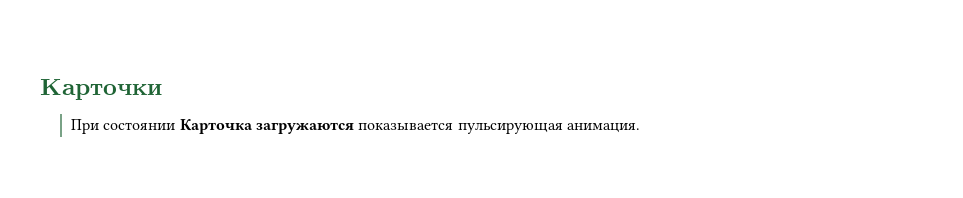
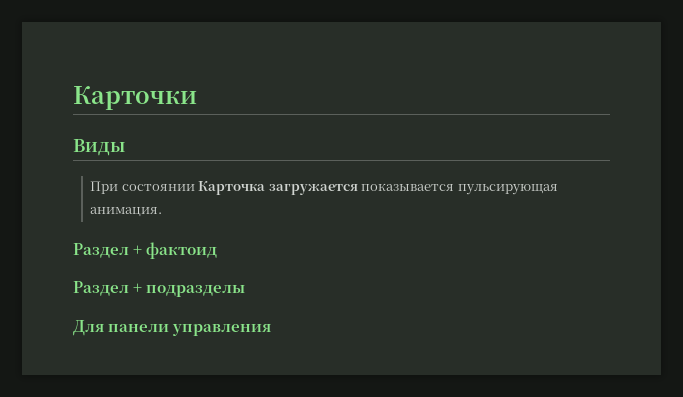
(162, 89) none -> [73,139,125,156] // Виды
[255,122,354,134] загружаются -> [268,184,358,195] загружается
(640, 128) none -> [73,242,218,259] [73,281,246,297] [73,320,272,336] // Раздел + фактоид // Раздел + подразделы // Для панели управления

